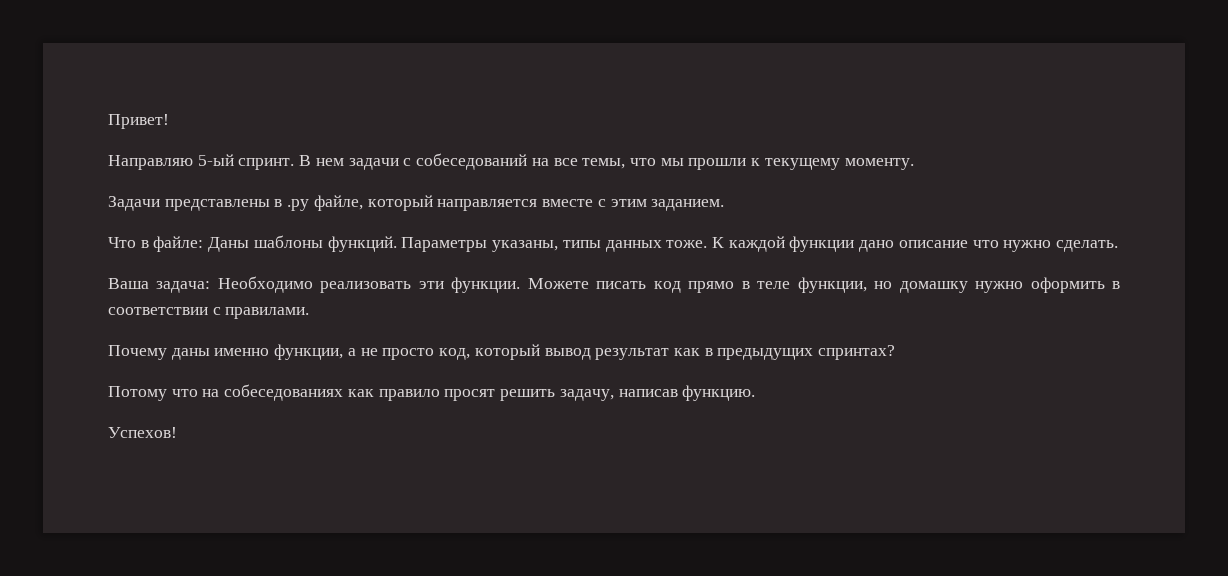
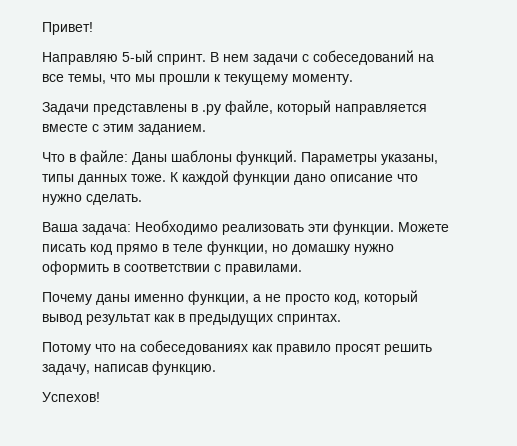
[818,345,896,360] спринтах? -> [277,314,341,325] спринтах.

